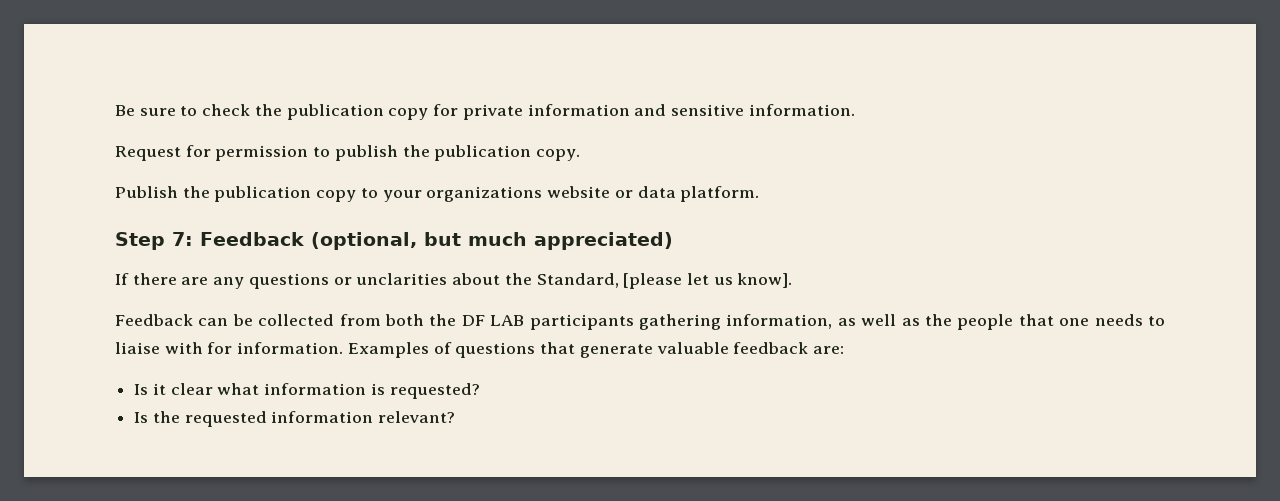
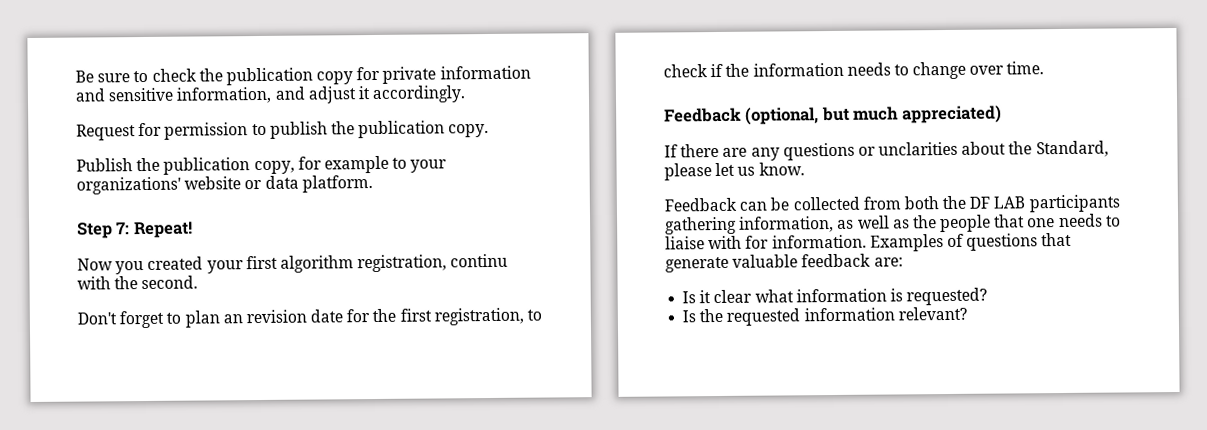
[748,104,855,116] information. -> [176,85,467,104] information, and adjust it accordingly.
[316,190,357,202] copy -> [253,155,389,175] copy, for example
[426,186,543,202] organizations -> [76,176,181,195] organizations'
(193, 239) none -> [133,221,193,239] [77,253,509,275] [77,275,199,290] [77,307,543,329] [663,61,1045,80] Repeat! // Now you created your first algorithm registration, continu with the second. // Don't forget to plan an revision date for the first registration, to check if the information needs to change over time. //
[623,273,683,289] [please -> [664,163,712,181] please
[737,273,793,288] know]. -> [758,162,805,176] know.

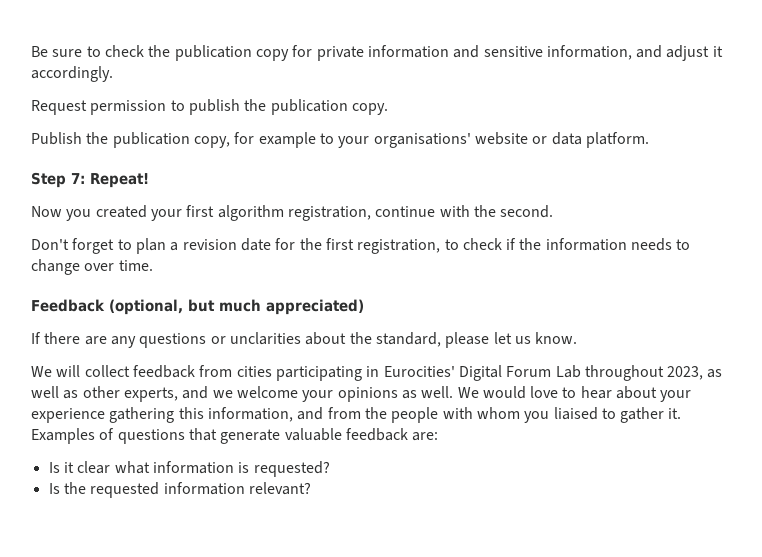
[138,122,163,137] for -> (87, 107) none
[76,176,181,195] organizations' -> [373,133,471,148] organisations'
[450,253,509,268] continu -> [375,206,436,217] continue
[222,314,243,324] an -> [170,242,179,251] a
[1035,140,1109,158] Standard, -> [375,332,441,347] standard,
[664,194,1120,213] [665,213,1121,235] [665,234,867,250] Feedback can be collected from both the DF LAB participants gathering information, as well as the people that one needs to liaise with for information. -> [31,365,723,381] [31,386,692,402] [31,407,682,423] We will collect feedback from cities participating in Eurocities' Digital Forum Lab throughout 2023, as well as other experts, and we welcome your opinions as well. We would love to hear about your experience gathering this information, and from the people with whom you liaised to gather it.

